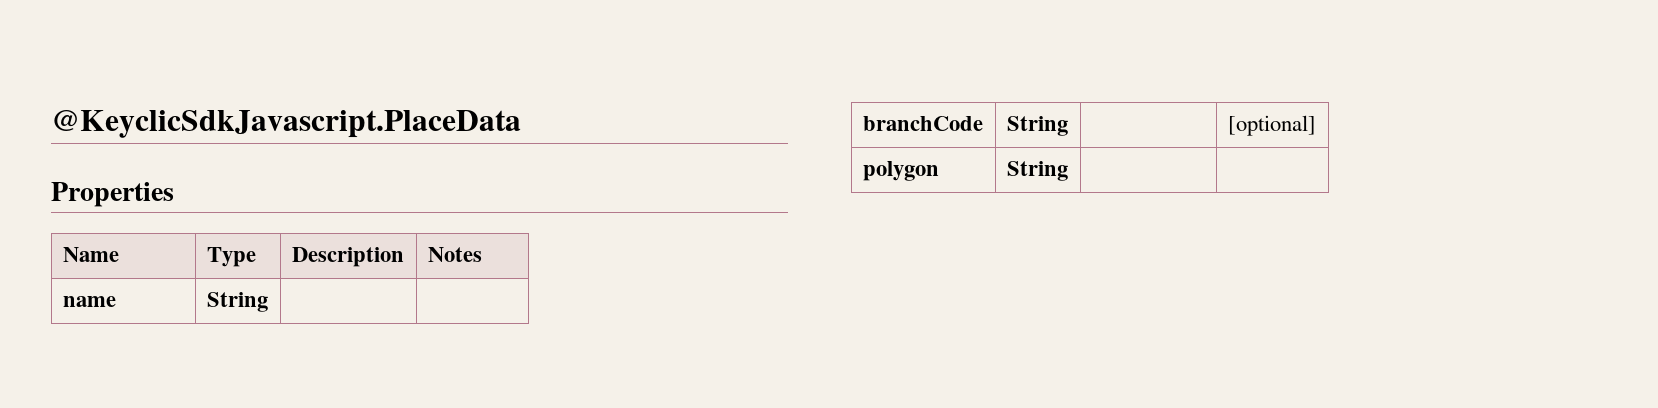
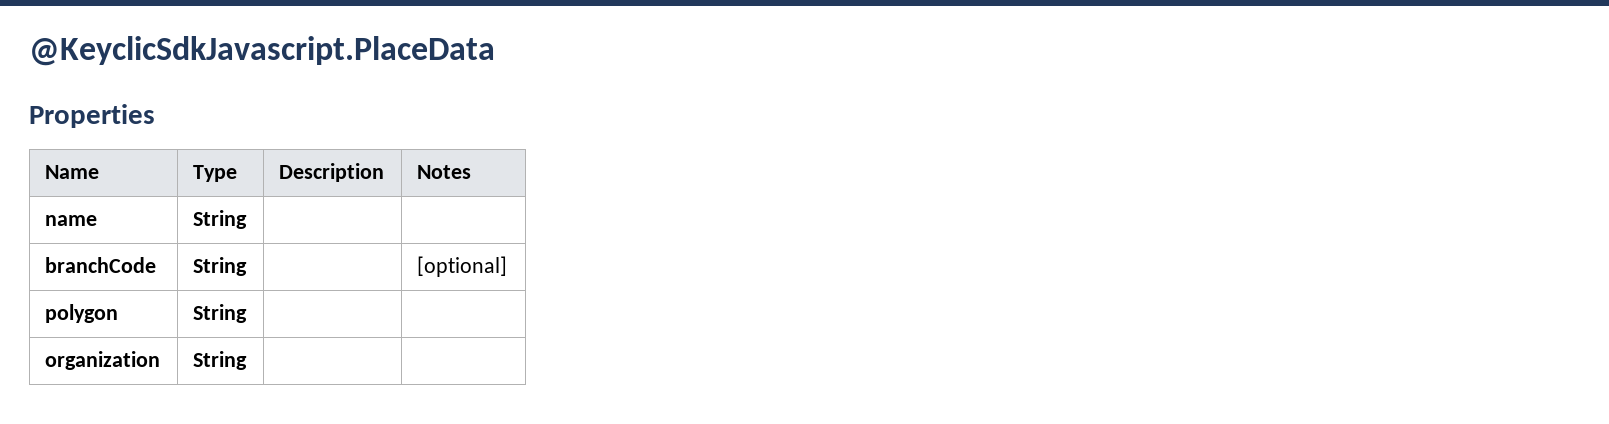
(1068, 171) none -> [45,351,161,370] [193,351,248,370] // organization | String | |

